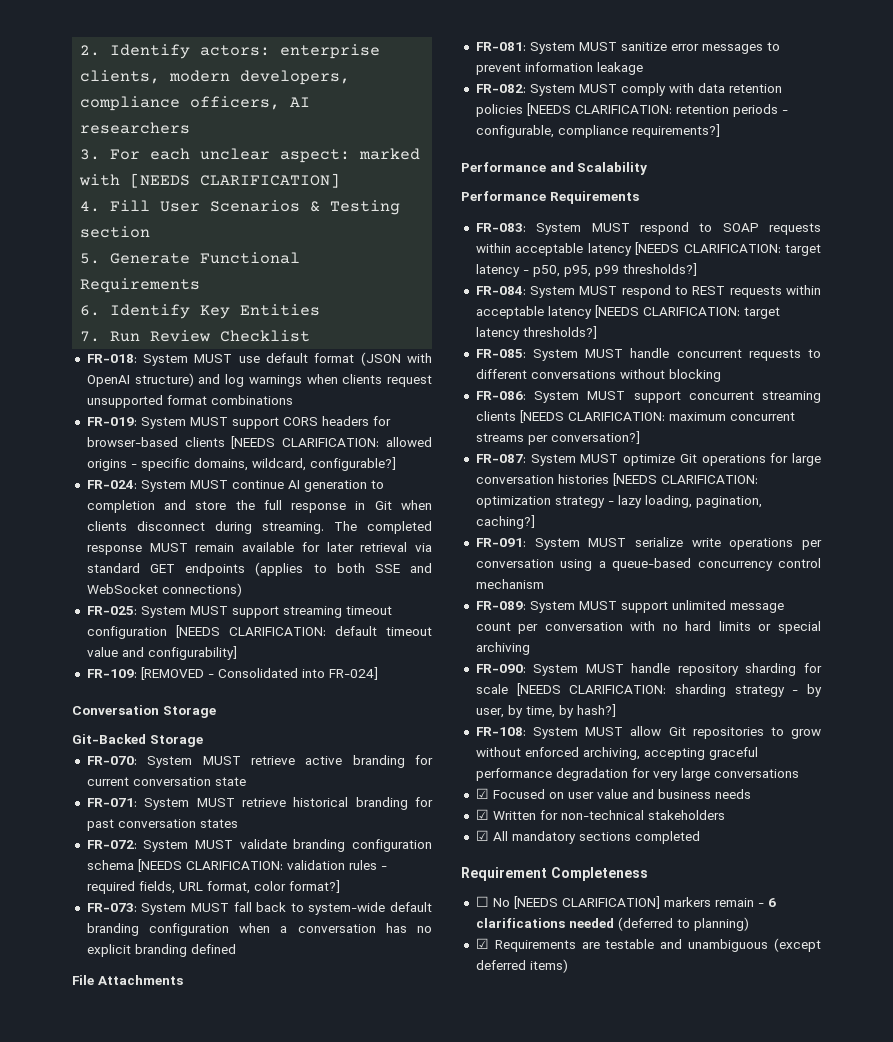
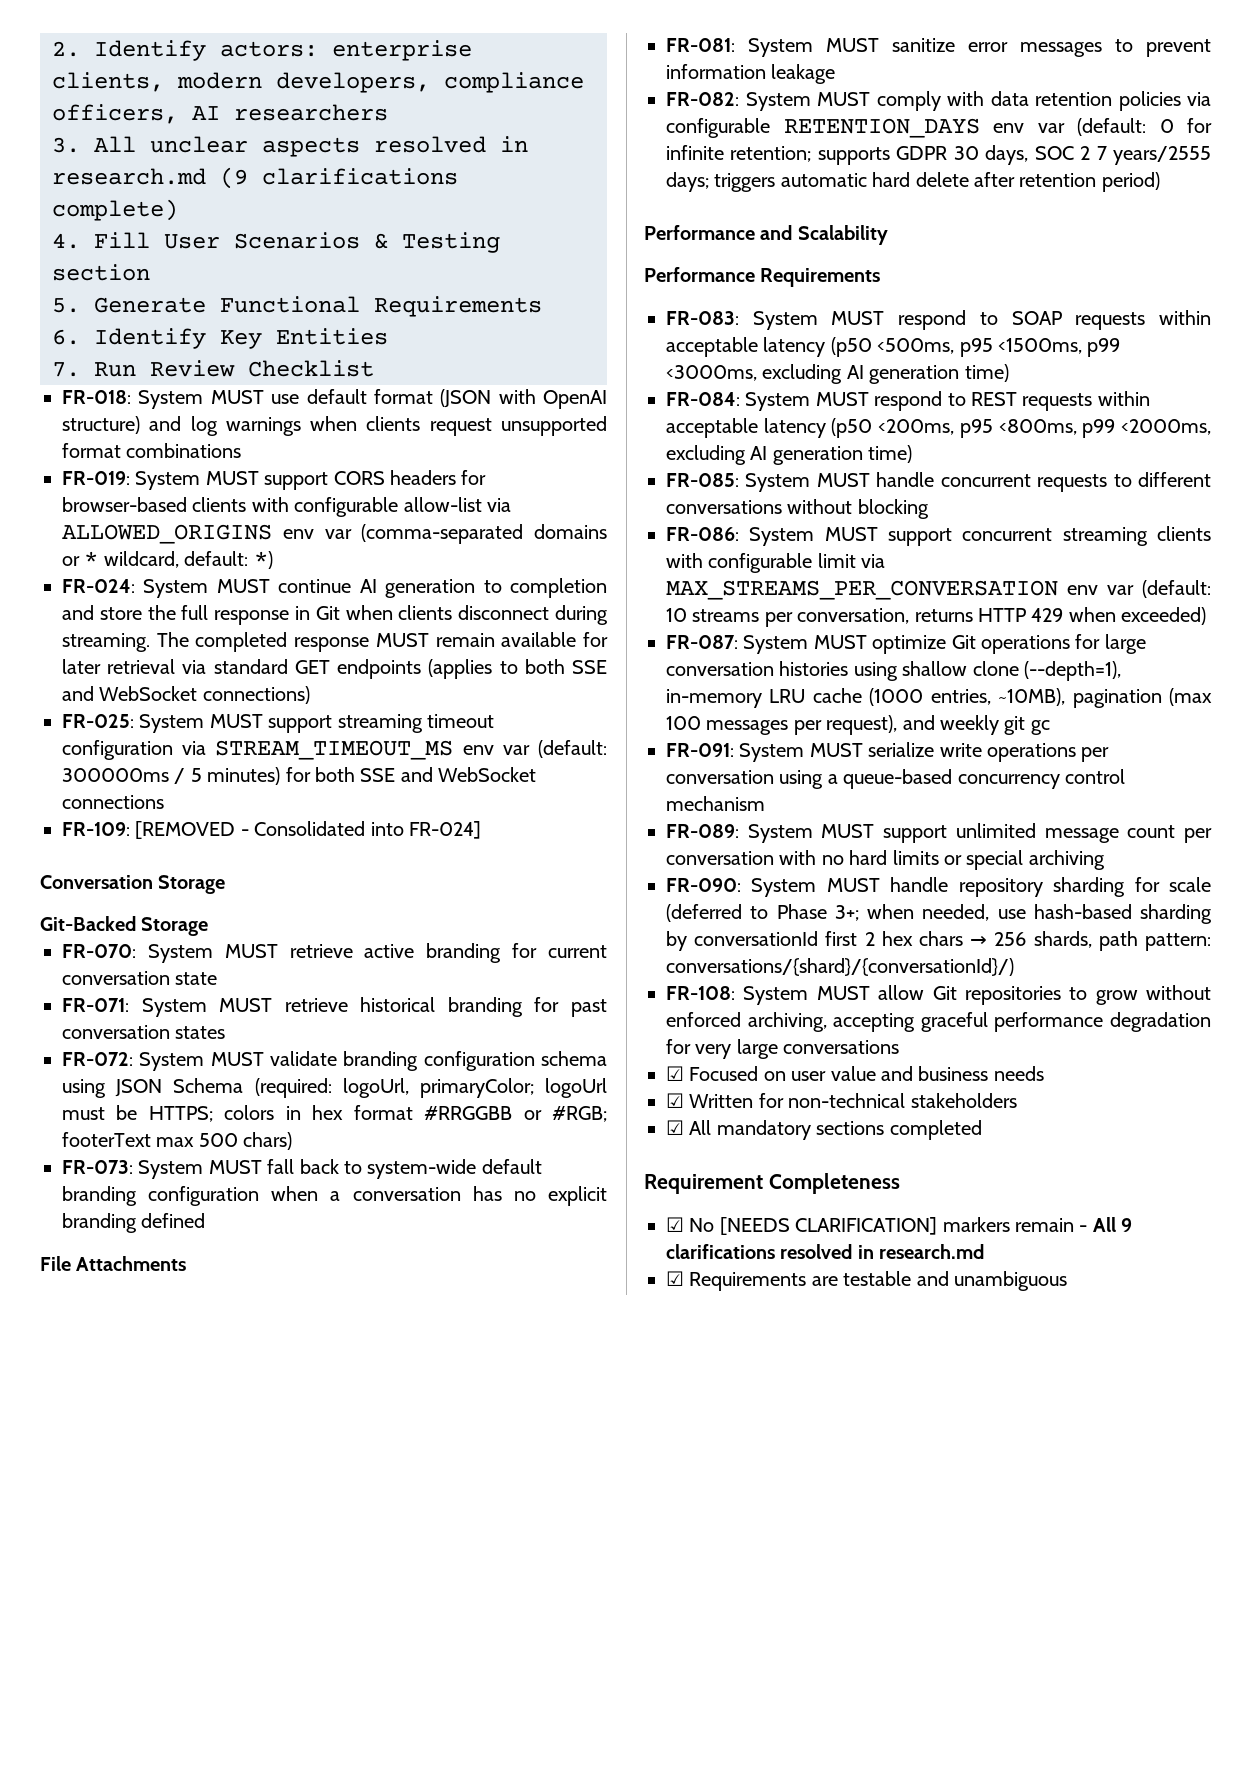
[110,148,421,163] [79,173,341,188] For each unclear aspect: marked with [NEEDS CLARIFICATION] -> [94,136,528,157] [52,167,458,189] [52,199,178,221] All unclear aspects resolved in research.md (9 clarifications complete)
[231,436,432,449] [86,457,396,471] [NEEDS CLARIFICATION: allowed origins - specific domains, wildcard, configurable?] -> [251,497,511,517] [62,524,607,544] [62,551,273,569] with configurable allow-list via ALLOWED_ORIGINS env var (comma-separated domains or * wildcard, default: *)
[175,625,432,638] [86,646,237,660] [NEEDS CLARIFICATION: default timeout value and configurability] -> [182,740,607,760] [62,767,537,785] [62,795,164,809] via STREAM_TIMEOUT_MS env var (default: 300000ms / 5 minutes) for both SSE and WebSocket connections
[137,859,387,872] [86,880,340,894] [NEEDS CLARIFICATION: validation rules - required fields, URL format, color format?] -> [62,1078,607,1098] [62,1105,607,1122] [62,1132,293,1150] using JSON Schema (required: logoUrl, primaryColor; logoUrl must be HTTPS; colors in hex format #RRGGBB or #RGB; footerText max 500 chars)
[526,103,788,117] [475,124,720,138] [NEEDS CLARIFICATION: retention periods - configurable, compliance requirements?] -> [1187,92,1211,106] [666,118,1212,138] [666,145,1211,165] [666,172,1160,192] via configurable RETENTION_DAYS env var (default: 0 for infinite retention; supports GDPR 30 days, SOC 2 7 years/2555 days; triggers automatic hard delete after retention period)
[635,242,821,256] [475,263,697,277] [NEEDS CLARIFICATION: target latency - p50, p95, p99 thresholds?] -> [830,337,1121,357] [666,364,1009,384] (p50 <500ms, p95 <1500ms, p99 <3000ms, excluding AI generation time)
[594,305,780,319] [475,326,597,340] [NEEDS CLARIFICATION: target latency thresholds?] -> [831,418,1211,438] [666,445,913,465] (p50 <200ms, p95 <800ms, p99 <2000ms, excluding AI generation time)
[519,410,795,423] [475,431,640,445] [NEEDS CLARIFICATION: maximum concurrent streams per conversation?] -> [666,553,886,573] [666,580,1211,600] [666,607,1207,627] with configurable limit via MAX_STREAMS_PER_CONVERSATION env var (default: 10 streams per conversation, returns HTTP 429 when exceeded)
[612,473,758,486] [475,495,762,508] [475,515,535,529] [NEEDS CLARIFICATION: optimization strategy - lazy loading, pagination, caching?] -> [853,661,1121,681] [666,688,1212,708] [666,715,1050,735] using shallow clone (--depth=1), in-memory LRU cache (1000 entries, ~10MB), pagination (max 100 messages per request), and weekly git gc
[516,683,822,697] [475,704,616,718] [NEEDS CLARIFICATION: sharding strategy - by user, by time, by hash?] -> [666,904,1212,924] [666,931,1211,951] [666,958,1014,976] (deferred to Phase 3+; when needed, use hash-based sharding by conversationId first 2 hex chars → 256 shards, path pattern: conversations/{shard}/{conversationId}/)
[475,896,489,907] ☐ -> [666,1217,684,1232] ☑
[767,898,776,907] [475,917,749,931] 6 clarifications needed (deferred to planning) -> [1092,1217,1133,1232] [666,1244,985,1259] All 9 clarifications resolved in research.md
[774,938,821,952] [475,959,568,973] (except deferred items) -> (1067, 1281) none

